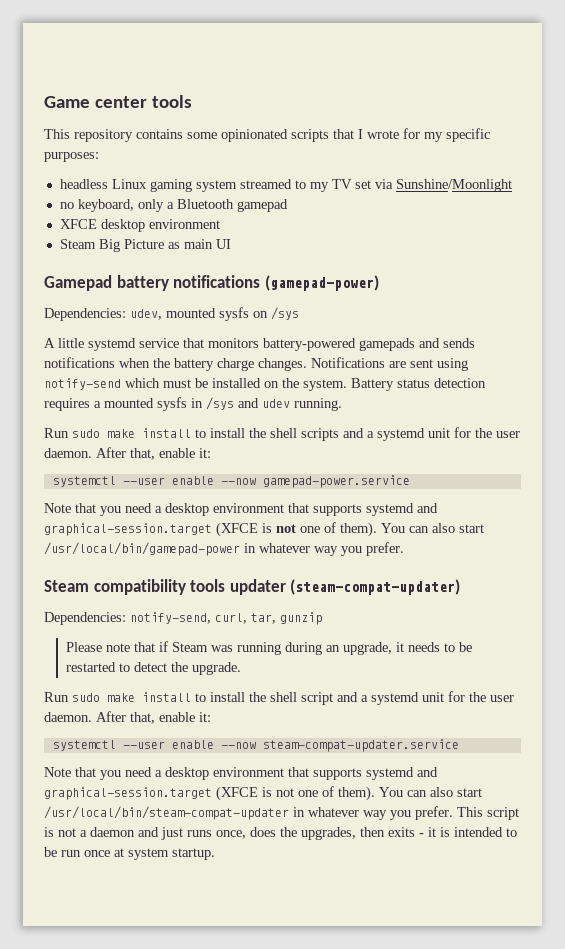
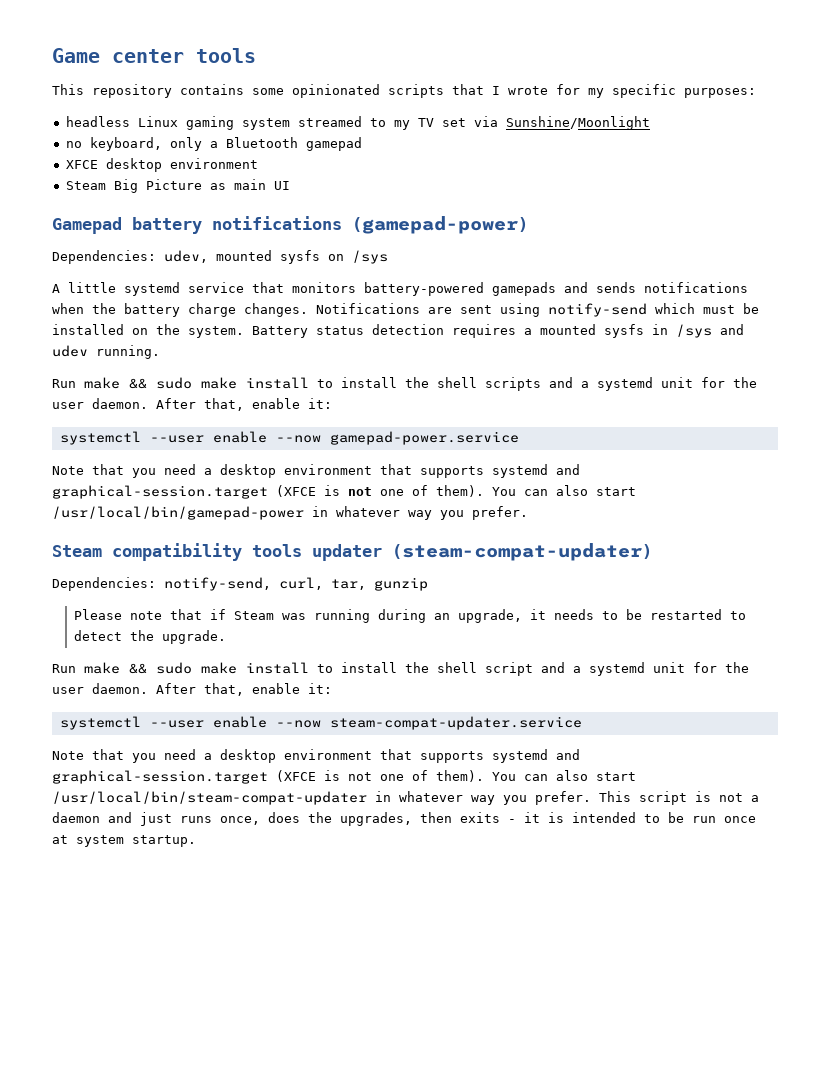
(69, 433) none -> [84,377,147,389] make &&
(69, 697) none -> [84,662,147,674] make &&

